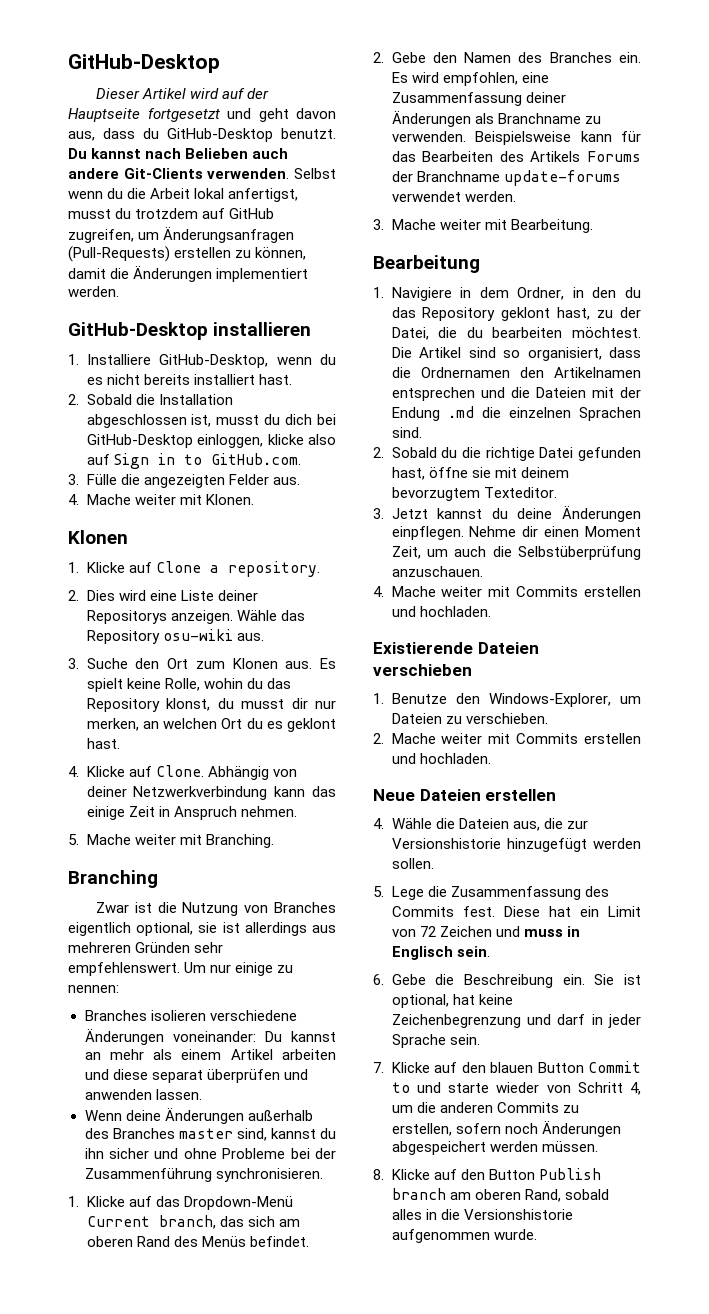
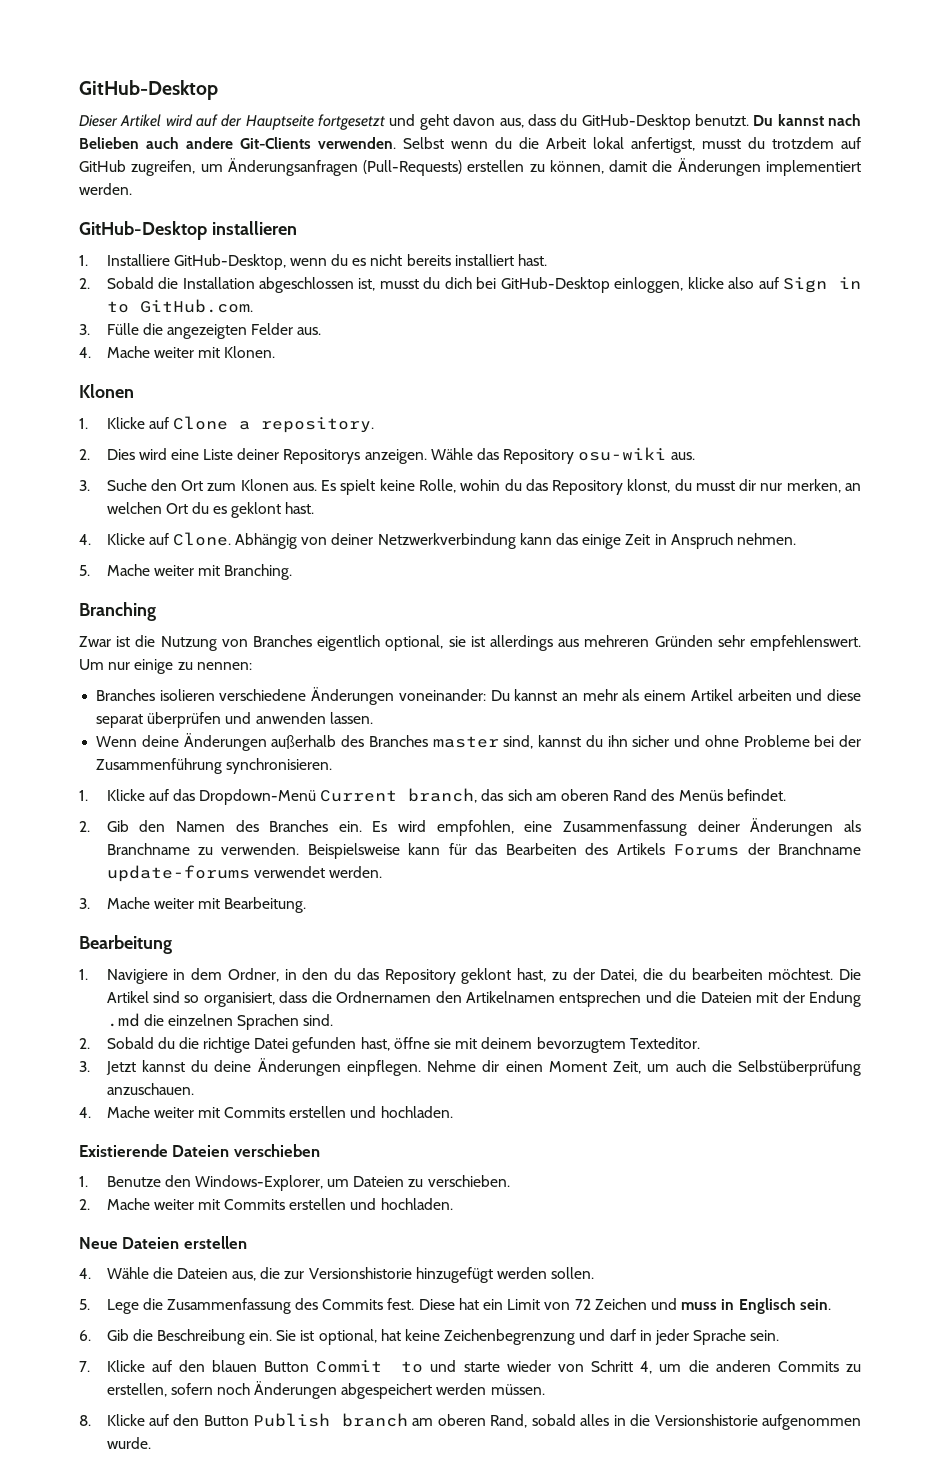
[391,52,426,63] Gebe -> [106,820,129,832] Gib
[391,974,426,985] Gebe -> [106,1329,129,1341] Gib

